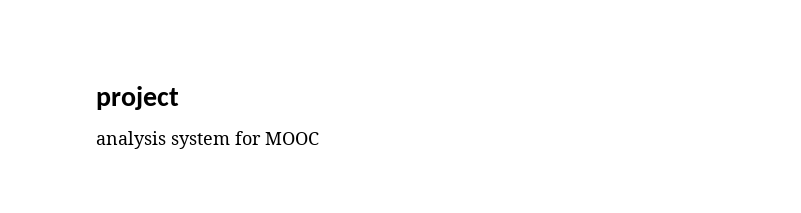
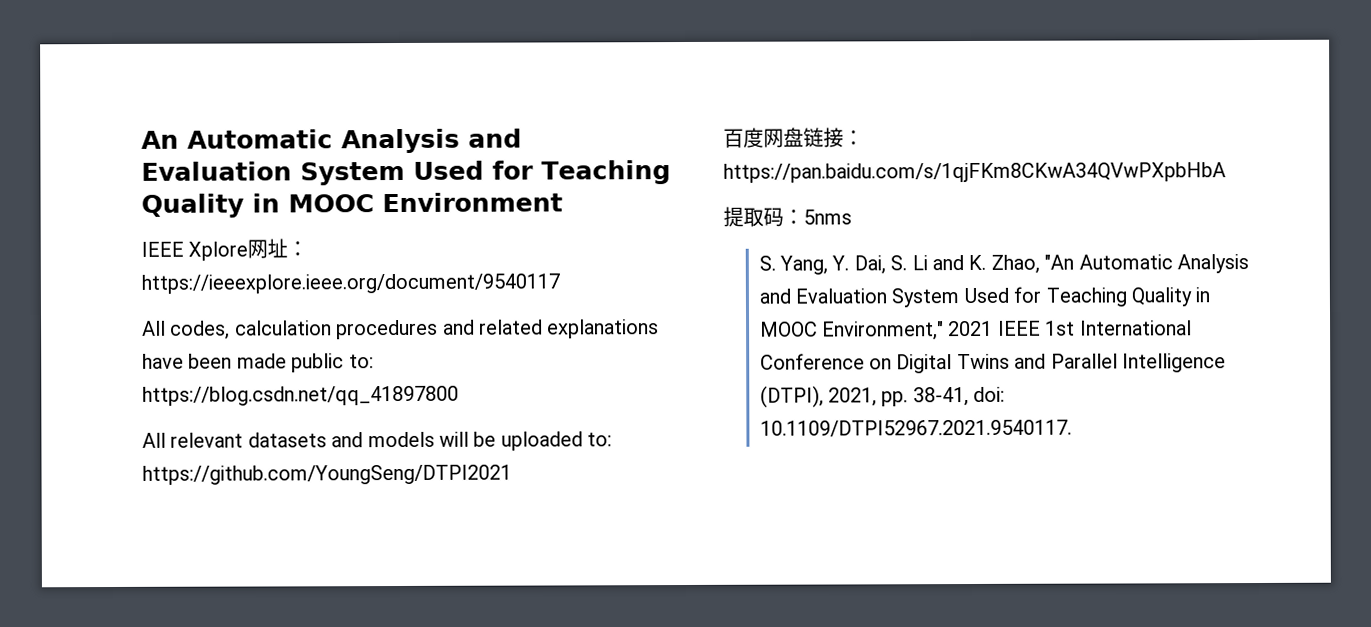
[96,86,179,110] [96,131,319,149] project // analysis system for MOOC -> [141,128,522,154] [141,160,671,186] [141,192,563,218] [141,238,309,261] [141,273,560,294] [142,319,660,340] [142,353,374,373] [142,385,459,406] [142,431,613,451] [142,464,512,485] [723,127,864,148] [723,162,1226,183] [723,206,852,227] [758,254,1249,275] [758,286,1211,308] [759,320,1192,341] [759,353,1226,374] [759,385,1006,408] [759,419,1072,437] An Automatic Analysis and Evaluation System Used for Teaching Quality in MOOC Environment // IEEE Xplore网址：https://ieeexplore.ieee.org/document/9540117 // All codes, calculation procedures and related explanations have been made public to: https://blog.csdn.net/qq_41897800 // All relevant datasets and models will be uploaded to: https://github.com/YoungSeng/DTPI2021 // 百度网盘链接：https://pan.baidu.com/s/1qjFKm8CKwA34QVwPXpbHbA // 提取码：5nms // S. Yang, Y. Dai, S. Li and K. Zhao, "An Automatic Analysis and Evaluation System Used for Teaching Quality in MOOC Environment," 2021 IEEE 1st International Conference on Digital Twins and Parallel Intelligence (DTPI), 2021, pp. 38-41, doi: 10.1109/DTPI52967.2021.9540117.

